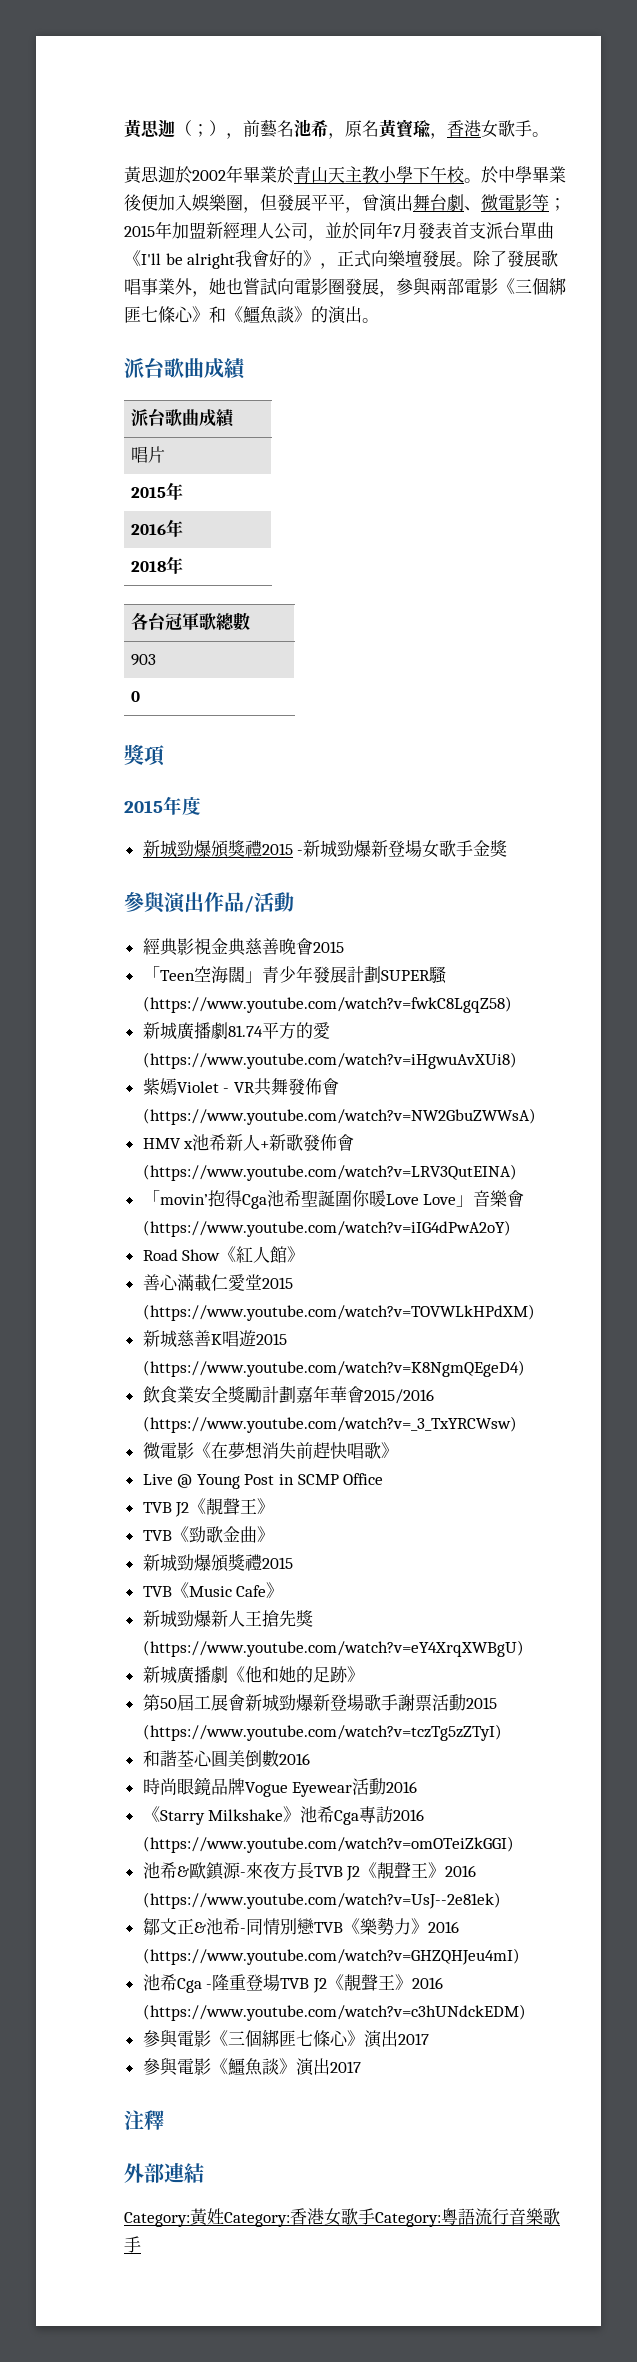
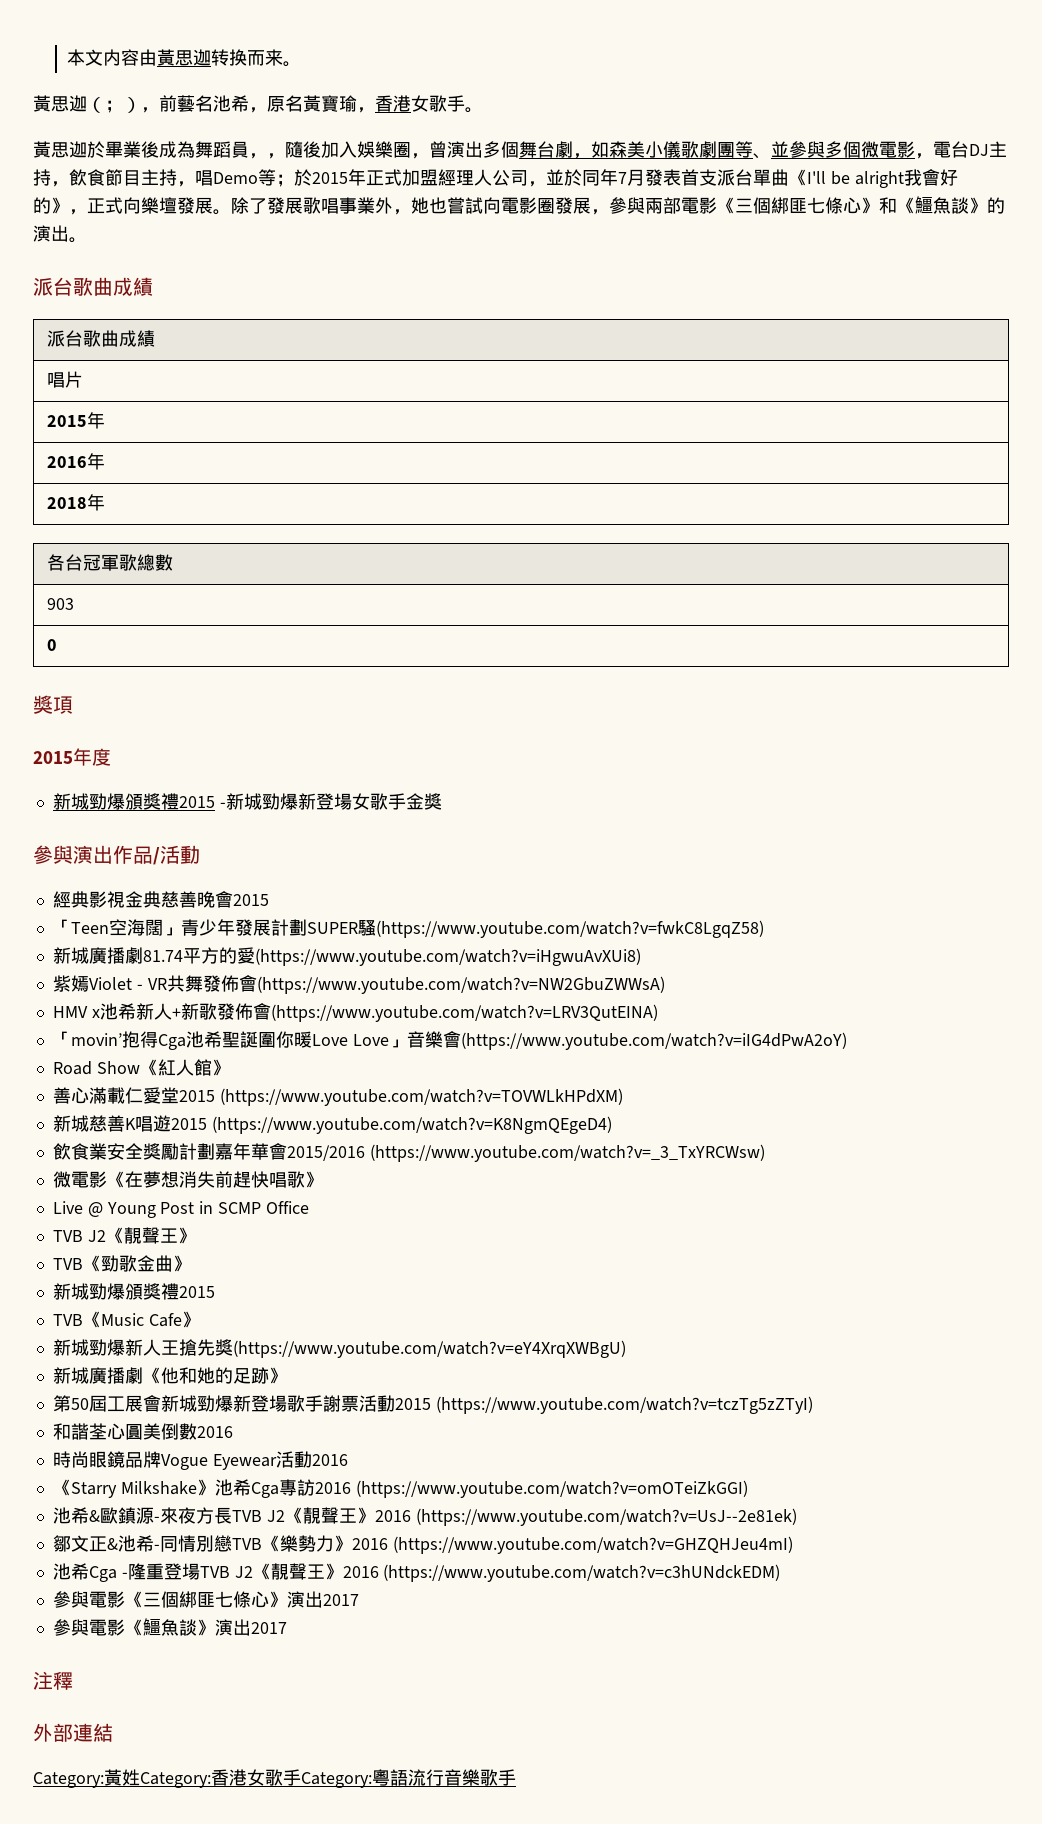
(124, 129) none -> [67,49,302,67] 本文内容由黃思迦转换而来。 //
[192,165,566,184] [124,194,566,213] [124,221,223,239] 2002年畢業於青山天主教小學下午校。於中學畢業後便加入娛樂圈，但發展平平，曾演出舞台劇、微電影等；2015年加盟新 -> [105,141,1007,159] [33,169,438,187] 畢業後成為舞蹈員，，隨後加入娛樂圈，曾演出多個舞台劇，如森美小儀歌劇團等、並參與多個微電影，電台DJ主持，飲食節目主持，唱Demo等；於2015年正式加盟

